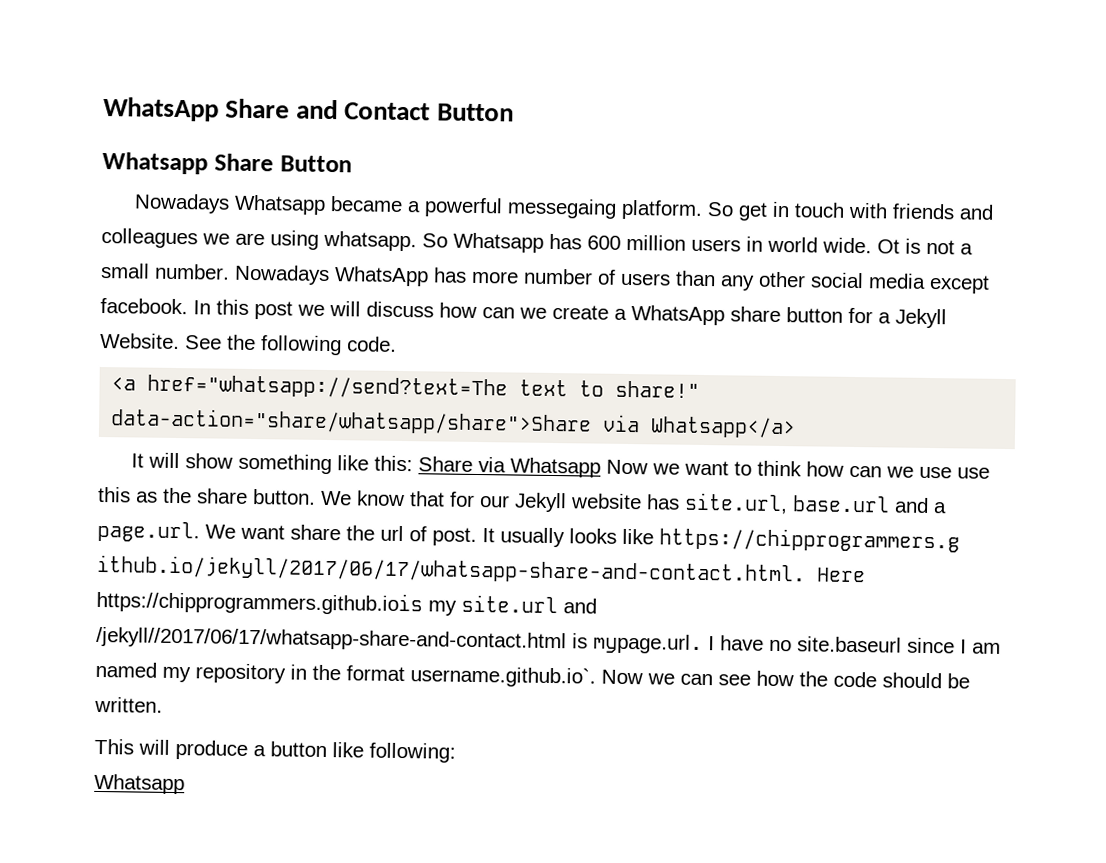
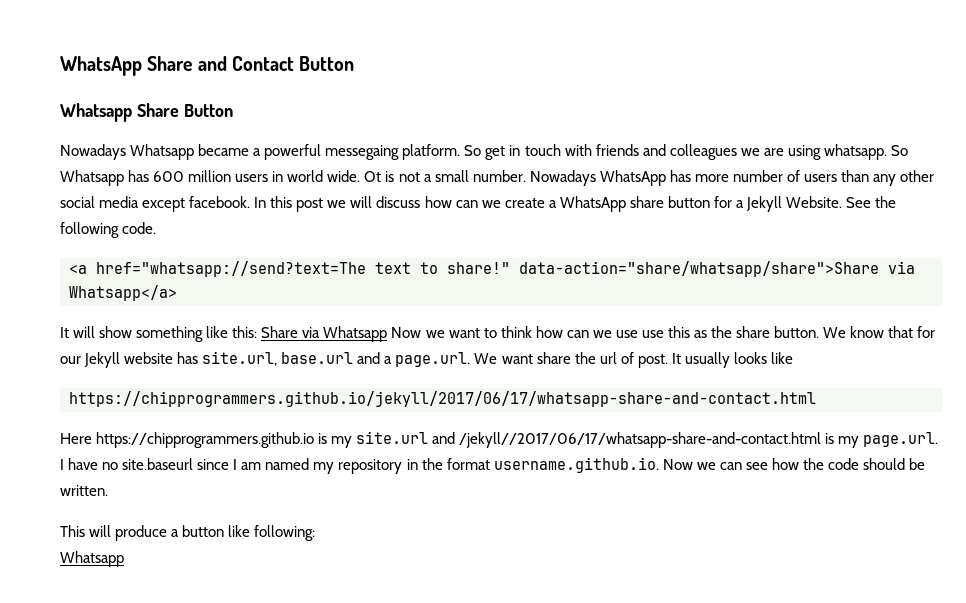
[659,527,960,553] [97,554,866,586] [96,589,423,616] https://chipprogrammers.g ithub.io/jekyll/2017/06/17/whatsapp-share-and-contact.html. Here https://chipprogrammers.github.iois -> [69,391,816,407] [60,432,328,448] // https://chipprogrammers.github.io/jekyll/2017/06/17/whatsapp-share-and-contact.html // Here https://chipprogrammers.github.io is
[593,633,703,654] mypage.url. -> [838,432,939,448] my page.url.
[410,666,596,688] username.github.io`. -> [493,457,659,473] username.github.io.

